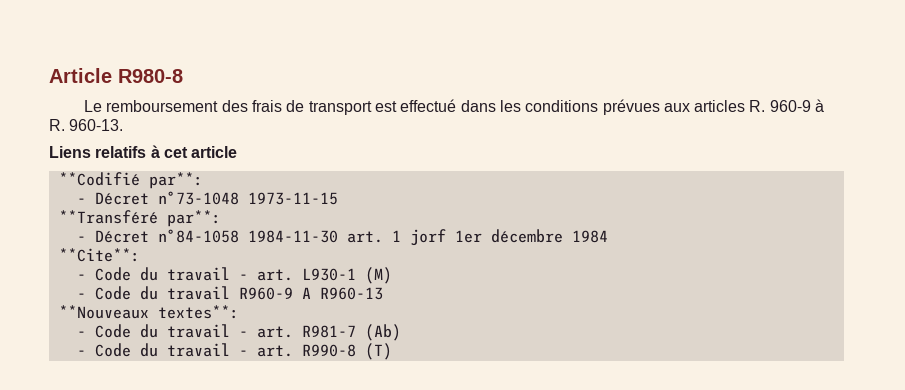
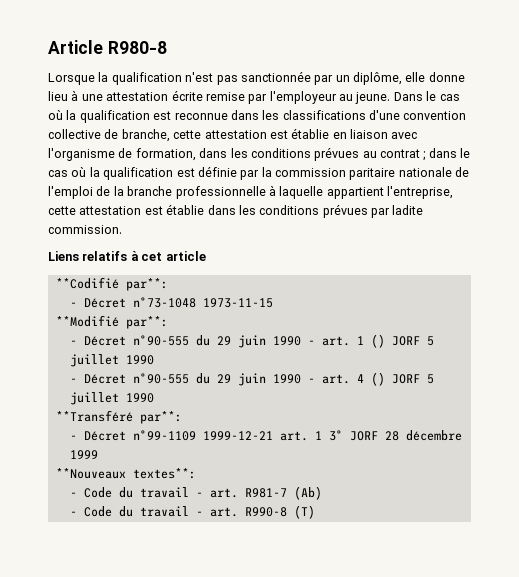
[84,99,825,115] [49,119,124,131] Le remboursement des frais de transport est effectué dans les conditions prévues aux articles R. 960-9 à R. 960-13. -> [48,71,465,85] [48,90,460,104] [48,110,467,123] [48,128,418,142] [48,147,471,161] [48,166,470,180] [48,185,453,199] [48,204,424,218] [48,225,122,234] Lorsque la qualification n'est pas sanctionnée par un diplôme, elle donne lieu à une attestation écrite remise par l'employeur au jeune. Dans le cas où la qualification est reconnue dans les classifications d'une convention collective de branche, cette attestation est établie en liaison avec l'organisme de formation, dans les conditions prévues au contrat ; dans le cas où la qualification est définie par la commission paritaire nationale de l'emploi de la branche professionnelle à laquelle appartient l'entreprise, cette attestation est établie dans les conditions prévues par ladite commission.
[58,210,221,227] [76,229,608,246] [58,248,140,262] [76,267,392,284] [76,286,383,300] **Transféré par**: // - Décret n°84-1058 1984-11-30 art. 1 jorf 1er décembre 1984 // **Cite**: // - Code du travail - art. L930-1 (M) // - Code du travail R960-9 A R960-13 -> [55,315,168,329] [69,334,434,348] [69,354,154,367] [69,372,434,386] [69,392,154,405] [55,410,182,424] [69,430,462,441] [69,450,98,459] **Modifié par**: // - Décret n°90-555 du 29 juin 1990 - art. 1 () JORF 5 juillet 1990 // - Décret n°90-555 du 29 juin 1990 - art. 4 () JORF 5 juillet 1990 // **Transféré par**: // - Décret n°99-1109 1999-12-21 art. 1 3° JORF 28 décembre 1999

